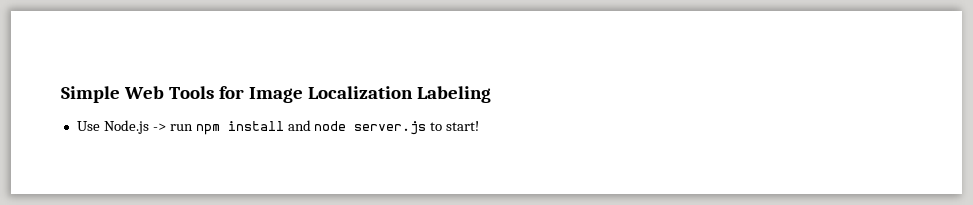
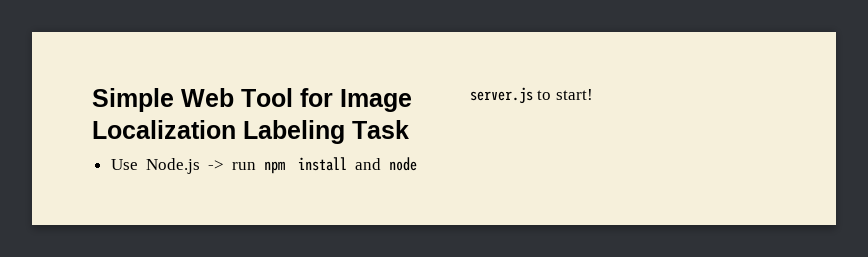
[168,86,214,99] Tools -> [241,88,293,107] Tool
(491, 94) none -> [352,120,409,139] Task

